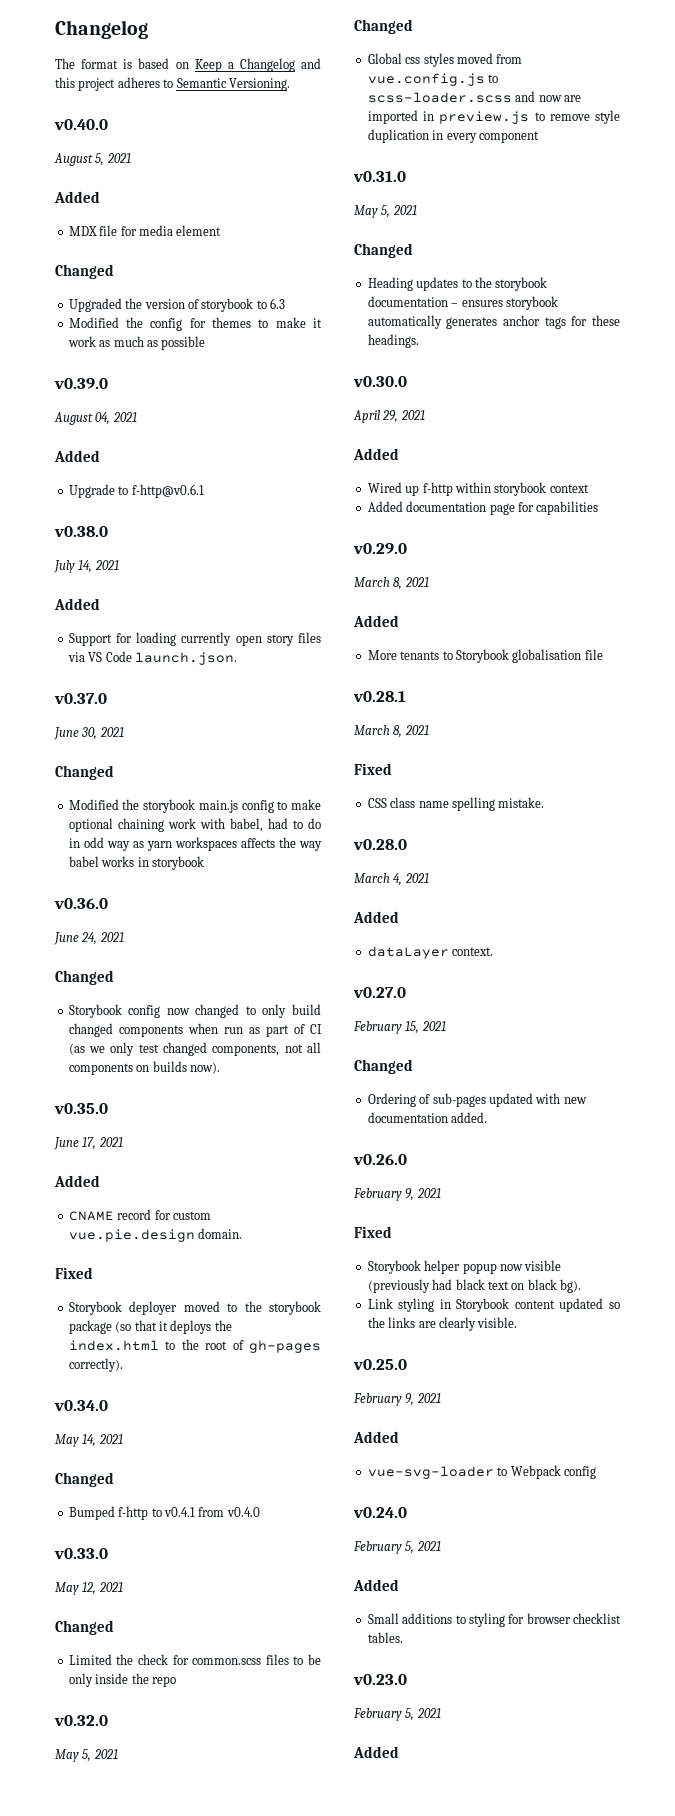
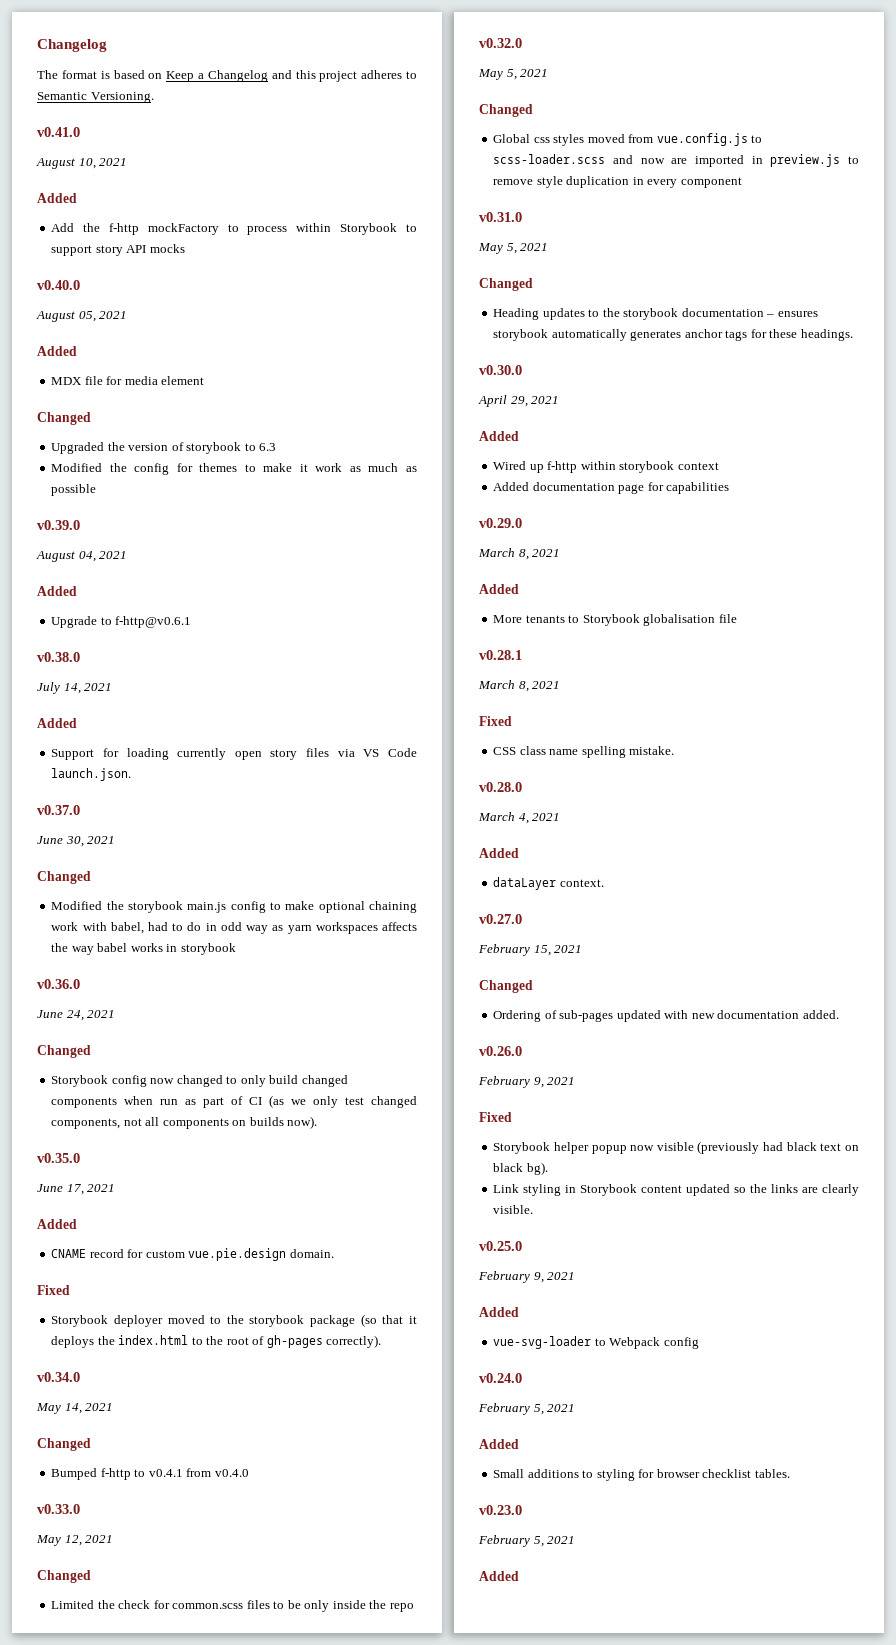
(290, 84) none -> [37,127,80,137] [36,158,128,169] [37,193,77,203] [51,223,417,235] [51,244,185,256] // v0.41.0 // August 10, 2021 // Added // Add the f-http mockFactory to process within Storybook to support story API mocks
[95,153,105,166] 5, -> [78,311,96,322] 05,

